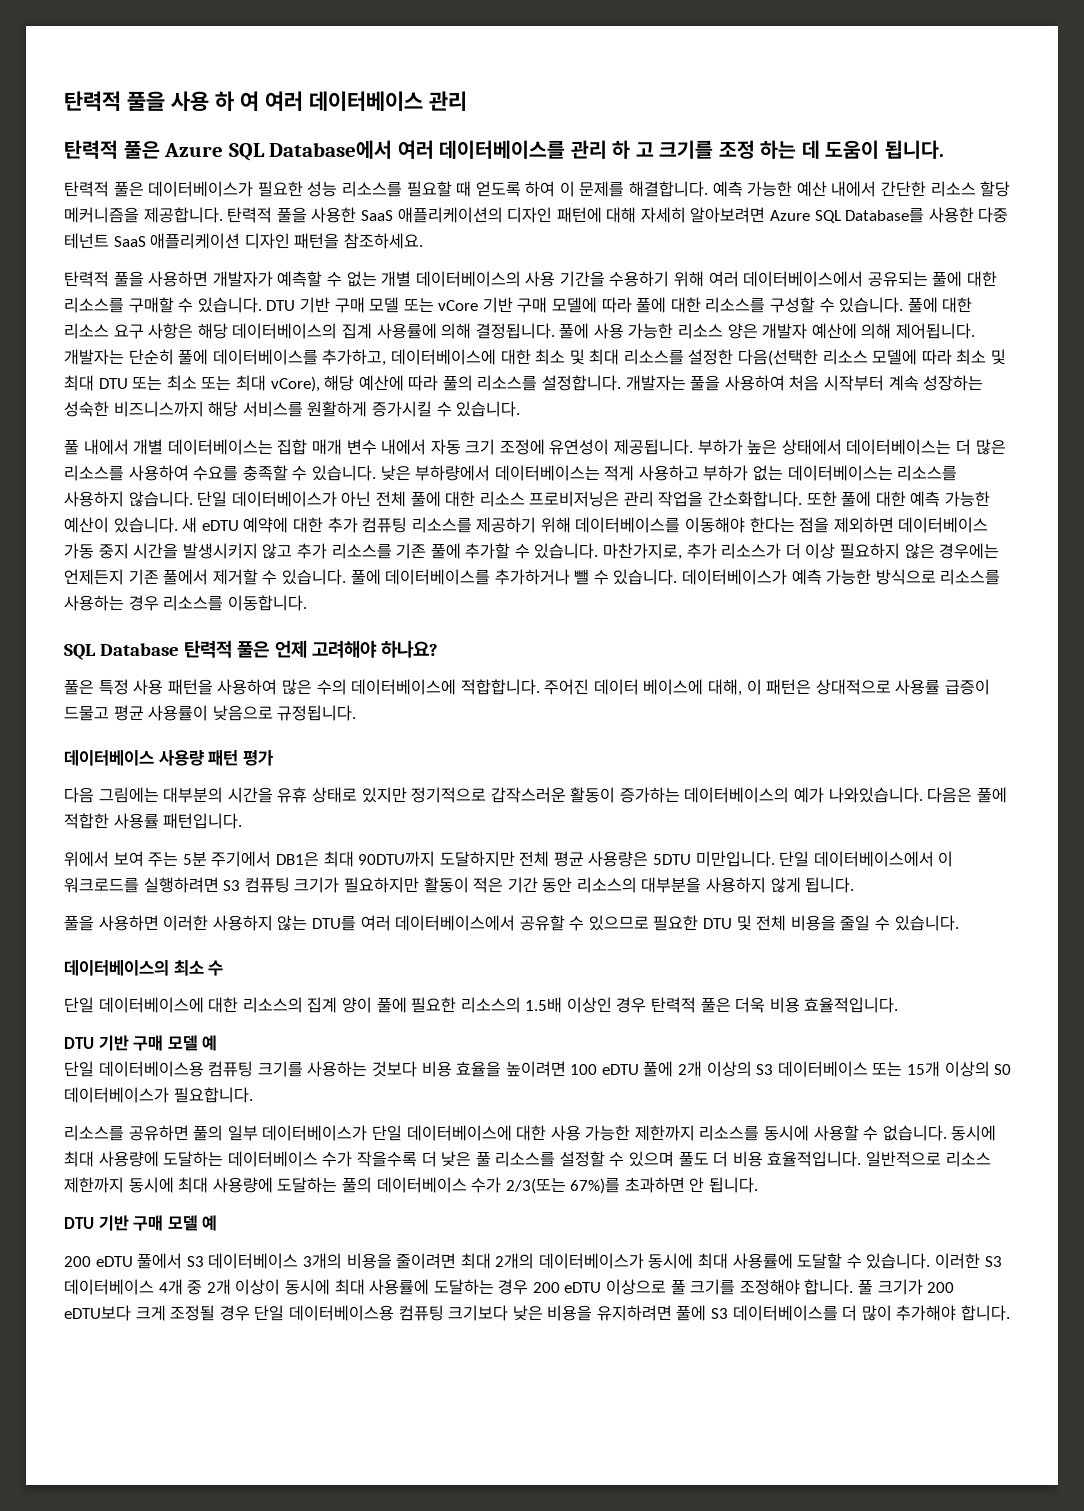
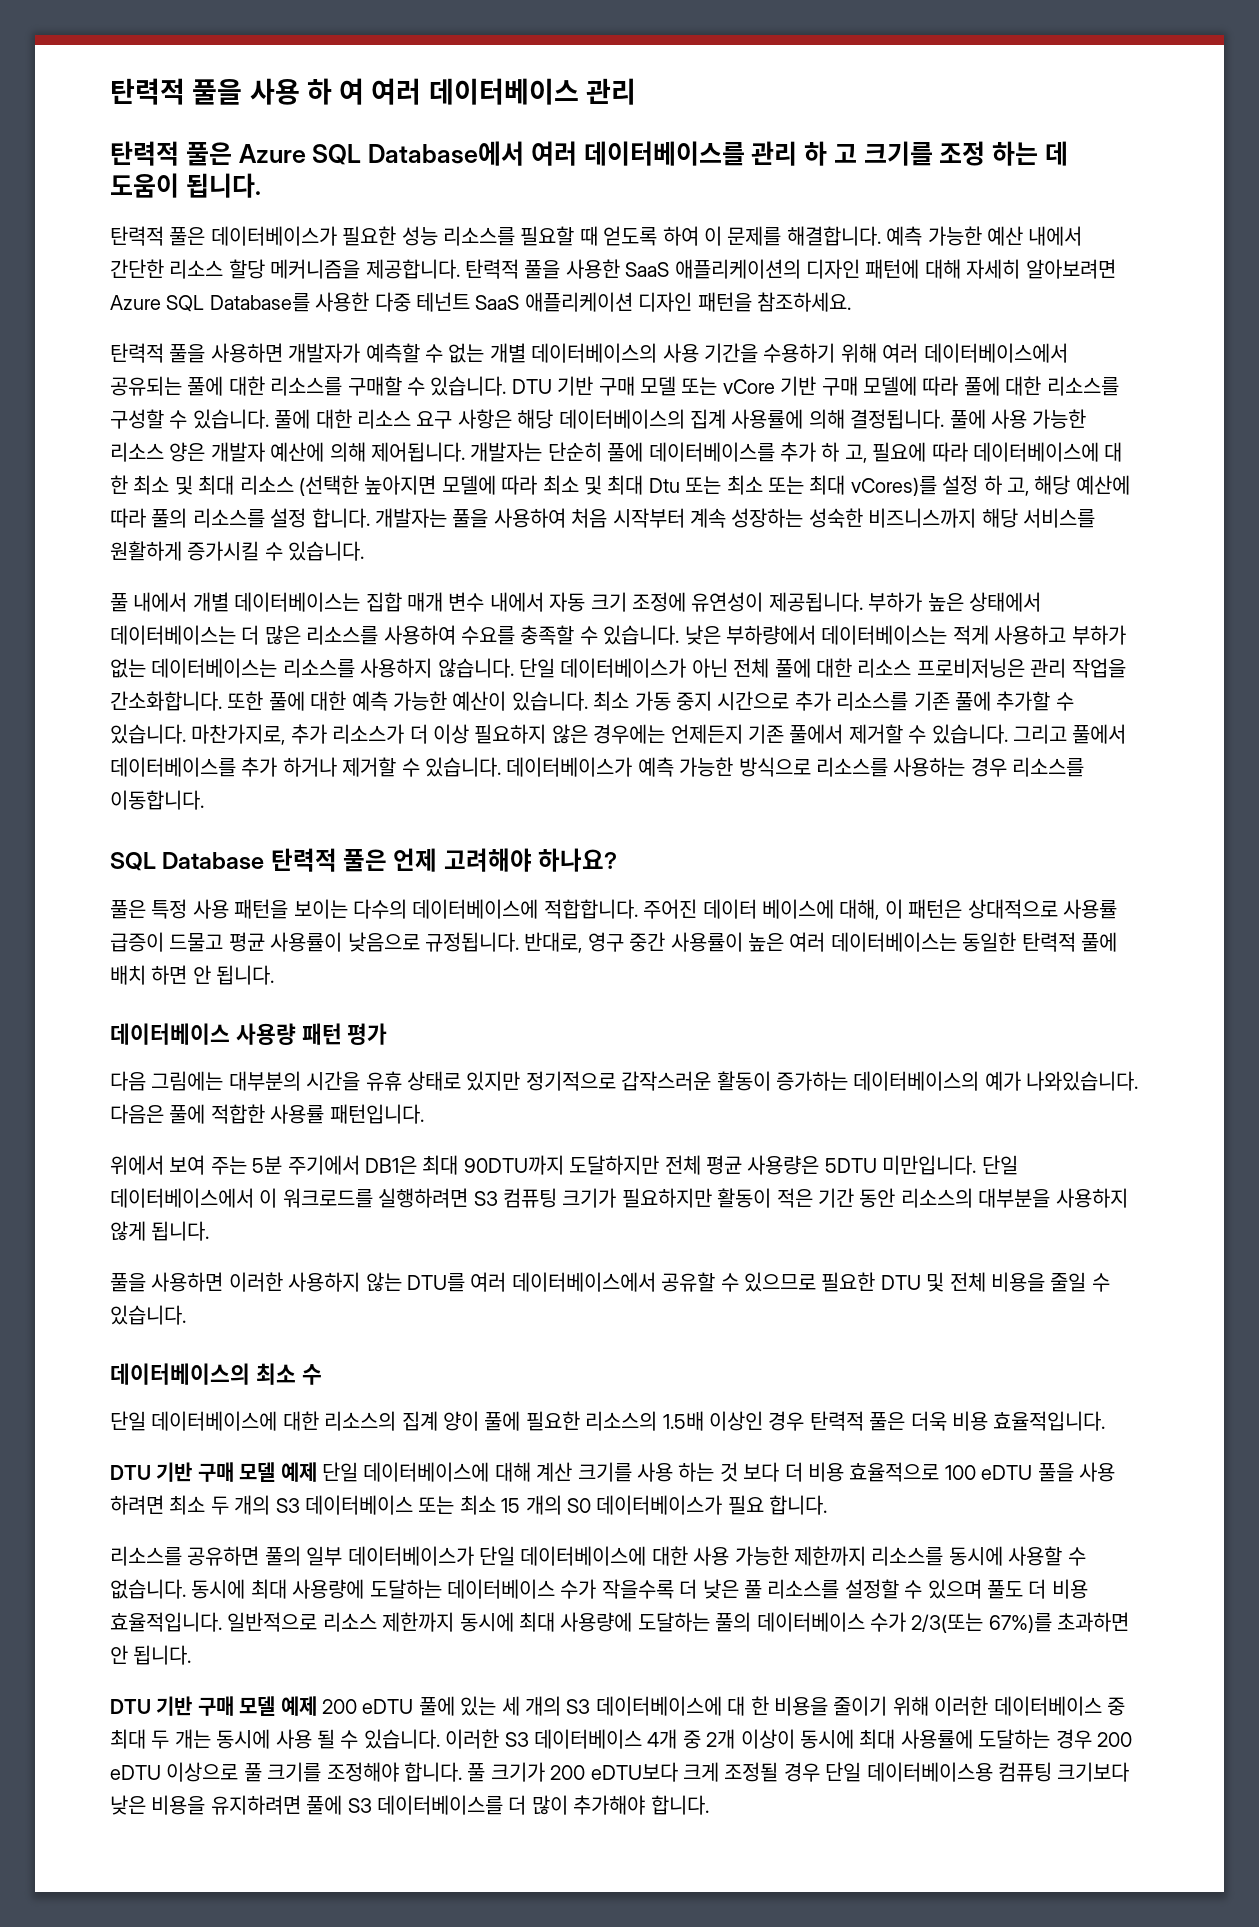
[322,349,868,366] 추가하고, 데이터베이스에 대한 최소 및 최대 리소스를 설정한 다음(선택한 리소스 -> [779,442,1123,463] [110,475,437,496] 추가 하 고, 필요에 따라 데이터베이스에 대 한 최소 및 최대 리소스 (선택한 높아지면
[98,378,128,389] DTU -> [648,478,680,493] Dtu
[270,376,320,392] vCore), -> [850,475,1029,496] vCores)를 설정 하 고,
[542,375,622,391] 설정합니다. -> [270,508,370,528] 설정 합니다.
[182,517,989,533] [64,543,293,559] 새 eDTU 예약에 대한 추가 컴퓨팅 리소스를 제공하기 위해 데이터베이스를 이동해야 한다는 점을 제외하면 데이터베이스 가동 중지 시간을 발생시키지 않고 -> [593,691,790,711] 최소 가동 중지 시간으로
[350,569,590,585] 풀에 데이터베이스를 추가하거나 뺄 -> [1012,724,1127,744] [110,757,397,777] 그리고 풀에서 데이터베이스를 추가 하거나 제거할
[217,679,347,695] 사용하여 많은 수의 -> [293,899,407,919] 보이는 다수의
(357, 713) none -> [524,932,1117,953] [110,965,275,985] 반대로, 영구 중간 사용률이 높은 여러 데이터베이스는 동일한 탄력적 풀에 배치 하면 안 됩니다.
[202,1035,218,1051] [64,1061,1012,1077] [64,1087,253,1103] 예 // 단일 데이터베이스용 컴퓨팅 크기를 사용하는 것보다 비용 효율을 높이려면 100 eDTU 풀에 2개 이상의 S3 데이터베이스 또는 15개 이상의 S0 데이터베이스가 필요합니다. -> [280,1462,1115,1482] [110,1495,828,1515] 예제 단일 데이터베이스에 대해 계산 크기를 사용 하는 것 보다 더 비용 효율적으로 100 eDTU 풀을 사용 하려면 최소 두 개의 S3 데이터베이스 또는 최소 15 개의 S0 데이터베이스가 필요 합니다.
[202,1215,218,1231] [64,1253,843,1269] 예 // 200 eDTU 풀에서 S3 데이터베이스 3개의 비용을 줄이려면 최대 2개의 데이터베이스가 동시에 최대 사용률에 도달할 -> [280,1696,1125,1716] [110,1729,335,1749] 예제 200 eDTU 풀에 있는 세 개의 S3 데이터베이스에 대 한 비용을 줄이기 위해 이러한 데이터베이스 중 최대 두 개는 동시에 사용 될

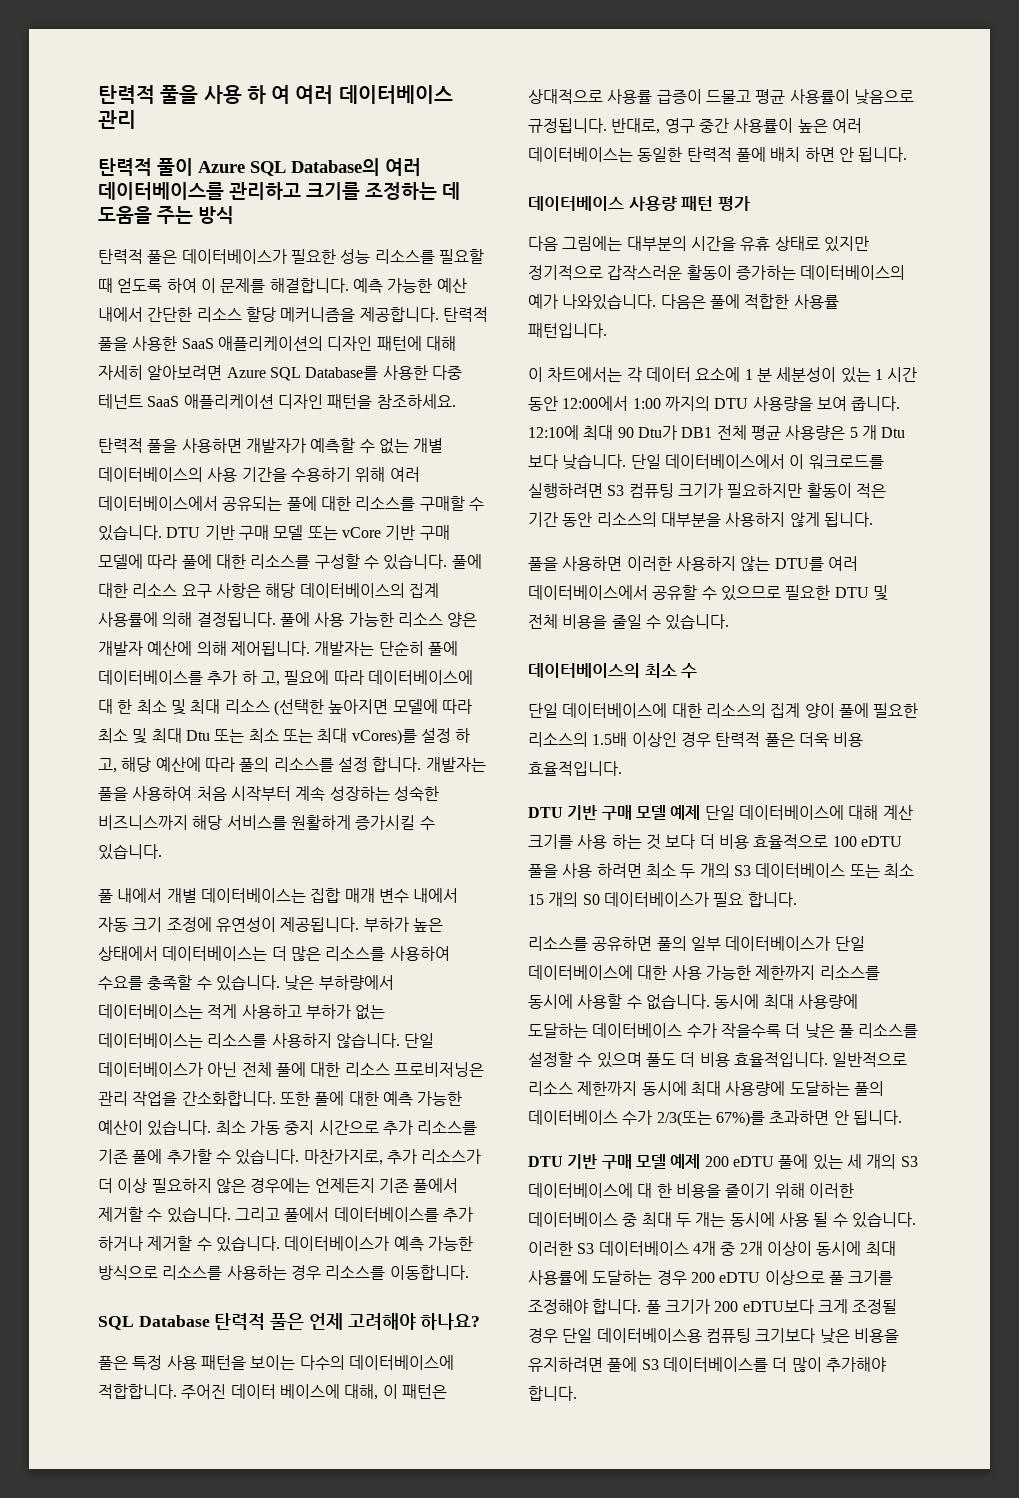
[185,141,524,166] 풀은 Azure SQL Database에서 -> [157,158,380,176] 풀이 Azure SQL Database의
[751,141,1068,166] [110,173,261,198] 관리 하 고 크기를 조정 하는 데 도움이 됩니다. -> [229,182,460,200] [98,206,234,224] 관리하고 크기를 조정하는 데 도움을 주는 방식
[110,1155,977,1175] 위에서 보여 주는 5분 주기에서 DB1은 최대 90DTU까지 도달하지만 전체 평균 사용량은 5DTU 미만입니다. -> [528,367,918,383] [528,396,901,411] [528,425,906,440] [528,454,627,470] 이 차트에서는 각 데이터 요소에 1 분 세분성이 있는 1 시간 동안 12:00에서 1:00 까지의 DTU 사용량을 보여 줍니다. 12:10에 최대 90 Dtu가 DB1 전체 평균 사용량은 5 개 Dtu 보다 낮습니다.

